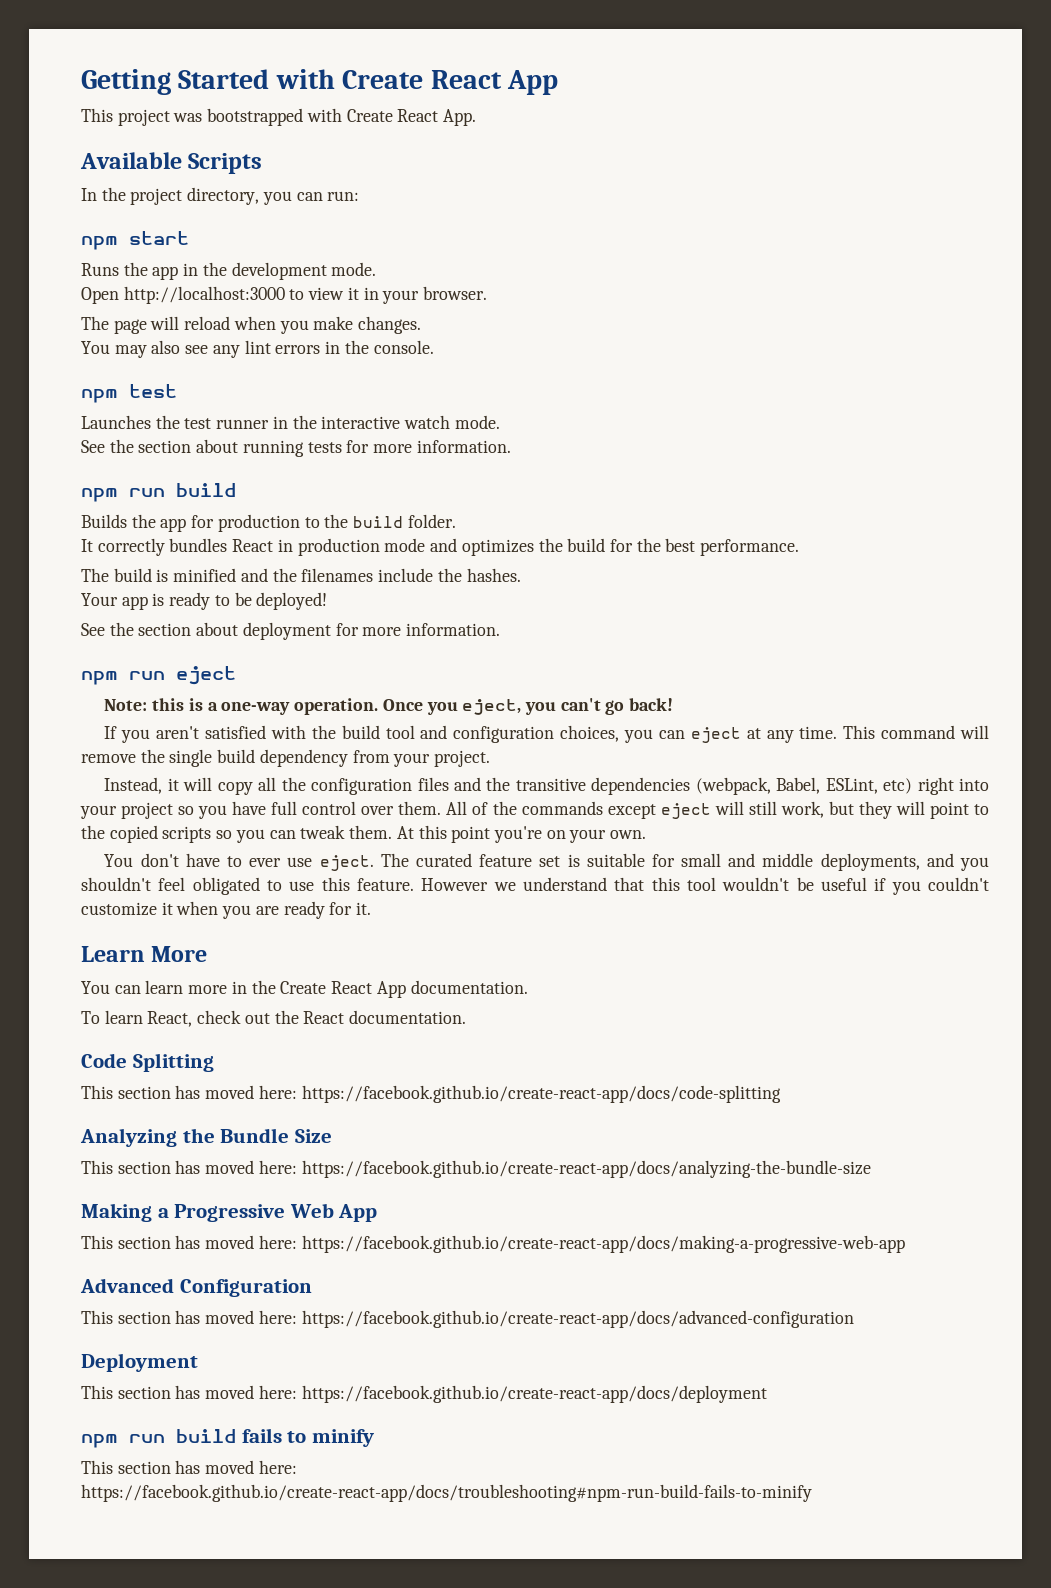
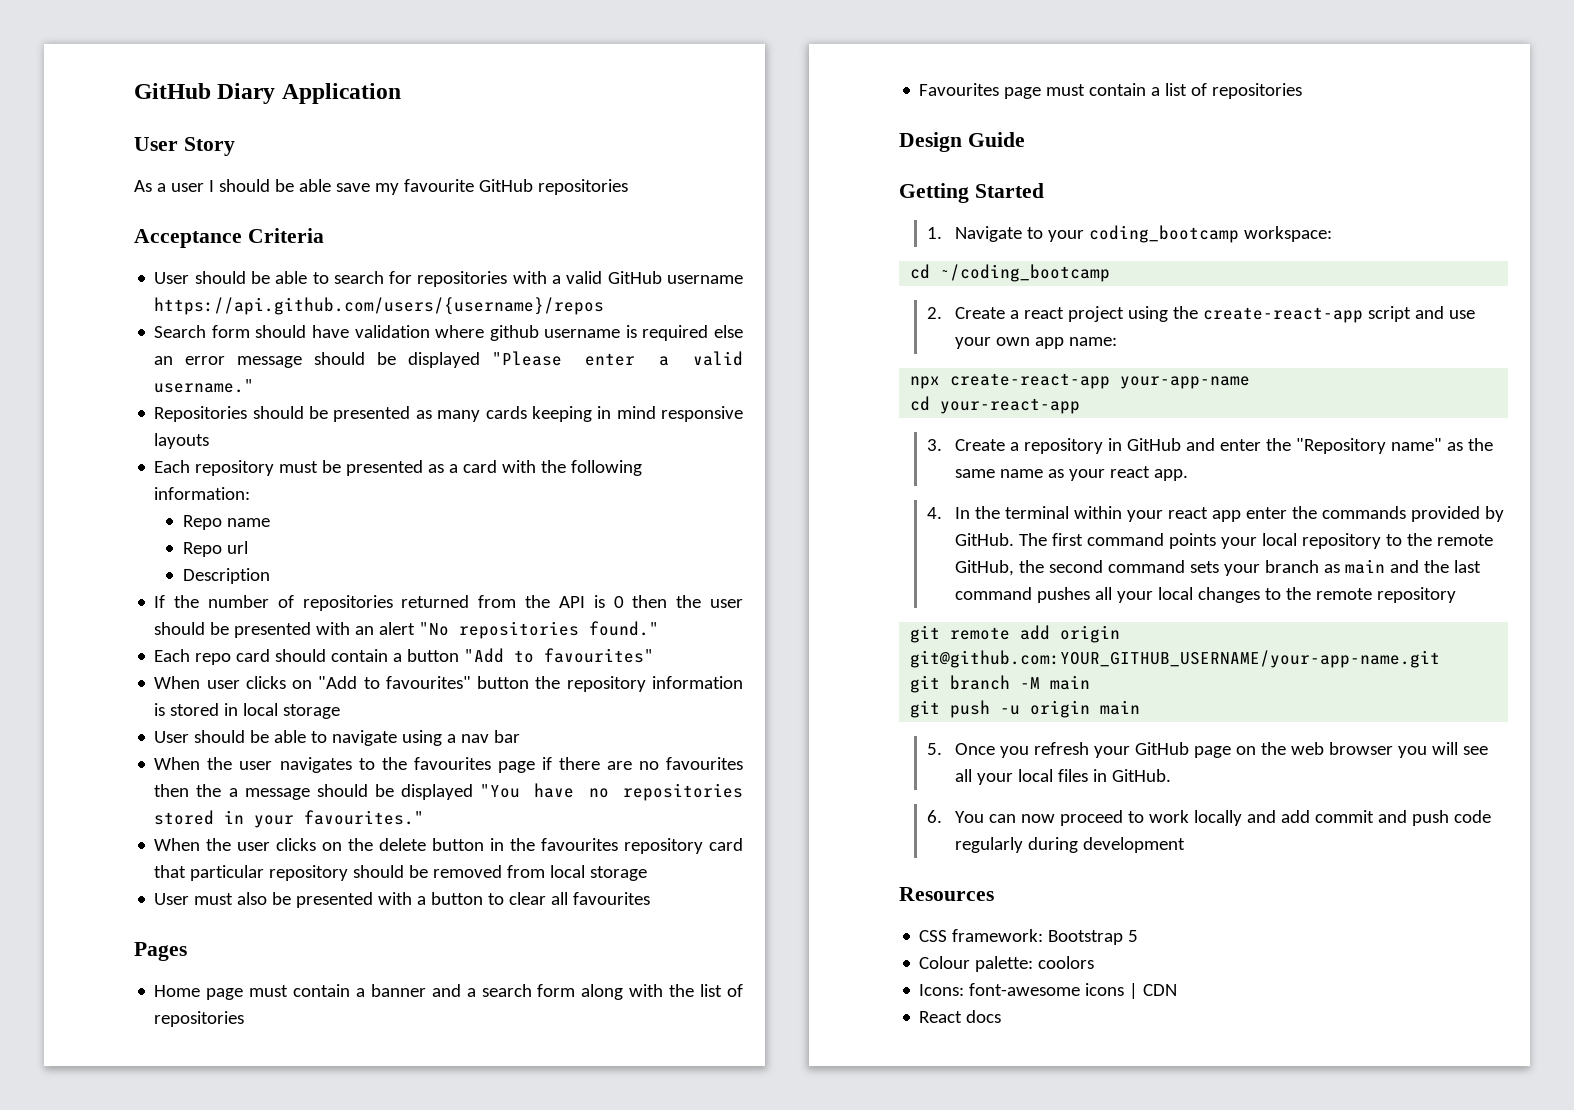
[81,69,559,95] [81,108,477,126] [80,152,263,174] [81,187,360,205] [81,231,189,250] [81,262,377,280] [81,286,488,304] [81,316,422,334] [81,340,434,358] [81,384,177,403] [81,415,500,429] [81,439,511,457] [81,483,236,502] [81,514,456,532] [81,538,800,556] [81,568,521,582] [81,592,328,610] [81,622,501,640] [81,666,236,685] [104,698,674,715] [104,725,989,743] [81,749,491,767] [104,777,989,795] [80,801,989,819] [81,825,647,843] [104,853,990,871] [81,877,990,895] [81,901,372,919] [81,946,208,962] [81,980,528,998] [81,1010,467,1027] [81,1053,214,1072] [81,1085,781,1103] [80,1128,332,1147] [81,1160,871,1178] [81,1203,378,1222] [81,1235,905,1253] [80,1278,312,1297] [81,1310,854,1328] [81,1353,198,1372] [81,1385,767,1403] [81,1428,374,1448] [81,1460,297,1474] [81,1484,812,1502] Getting Started with Create React App // This project was bootstrapped with Create React App. // Available Scripts // In the project directory, you can run: // npm start // Runs the app in the development mode. // Open http://localhost:3000 to view it in your browser. // The page will reload when you make changes. // You may also see any lint errors in the console. // npm test // Launches the test runner in the interactive watch mode. // See the section about running tests for more information. // npm run build // Builds the app for production to the build folder. // It correctly bundles React in production mode and optimizes the build for the best performance. // The build is minified and the filenames include the hashes. // Your app is ready to be deployed! // See the section about deployment for more information. // npm run eject // Note: this is a one-way operation. Once you eject, you can't go back! // If you aren't satisfied with the build tool and configuration choices, you can eject at any time. This command will remove the single build dependency from your project. // Instead, it will copy all the configuration files and the transitive dependencies (webpack, Babel, ESLint, etc) right into your project so you have full control over them. All of the commands except eject will still work, but they will point to the copied scripts so you can tweak them. At this point you're on your own. // You don't have to ever use eject. The curated feature set is suitable for small and middle deployments, and you shouldn't feel obligated to use this feature. However we understand that this tool wouldn't be useful if you couldn't customize it when you are ready for it. // Learn More // You can learn more in the Create React App documentation. // To learn React, check out the React documentation. // Code Splitting // This section has moved here: https://facebook.github.io/create-react-app/docs/code-splitting // Analyzing the Bundle Size // This section has moved here: https://facebook.github.io/create-react-app/docs/analyzing-the-bundle-size // Making a Progressive Web App // This section has moved here: https://facebook.github.io/create-react-app/docs/making-a-progressive-web-app // Advanced Configuration // This section has moved here: https://facebook.github.io/create-react-app/docs/advanced-configuration // Deployment // This section has moved here: https://facebook.github.io/create-react-app/docs/deployment // npm run build fails to minify // This section has moved here: https://facebook.github.io/create-react-app/docs/troubleshooting#npm-run-build-fails-to-minify -> [134,83,401,104] [134,137,235,156] [134,179,628,195] [134,228,324,248] [154,271,744,287] [154,297,605,315] [154,325,743,341] [154,351,743,368] [154,379,255,393] [154,406,743,422] [154,433,210,449] [154,460,643,476] [154,487,251,500] [182,515,270,530] [182,541,248,557] [182,568,270,584] [154,595,744,611] [154,621,660,639] [154,648,655,665] [154,676,743,692] [154,703,341,719] [154,730,521,746] [154,757,744,773] [154,783,743,801] [154,810,425,828] [154,838,743,854] [154,865,648,881] [154,892,651,908] [134,942,187,961] [154,984,743,1000] [154,1011,245,1027] [919,83,1303,99] [899,132,1025,152] [899,183,1044,203] [927,225,1333,243] [910,264,1111,282] [927,306,1476,323] [955,337,1118,349] [910,373,1251,389] [910,396,1081,414] [927,438,1494,454] [955,466,1189,481] [927,506,1505,522] [955,533,1494,549] [955,559,1482,576] [955,587,1457,603] [910,625,1121,643] [910,650,1441,668] [910,675,1091,693] [910,700,1141,718] [927,742,1489,758] [955,769,1172,785] [927,810,1492,826] [955,837,1186,853] [899,887,994,901] [919,929,1139,945] [919,956,1095,972] [919,983,1178,999] [919,1010,1002,1023] GitHub Diary Application // User Story // As a user I should be able save my favourite GitHub repositories // Acceptance Criteria // User should be able to search for repositories with a valid GitHub username https://api.github.com/users/{username}/repos // Search form should have validation where github username is required else an error message should be displayed "Please enter a valid username." // Repositories should be presented as many cards keeping in mind responsive layouts // Each repository must be presented as a card with the following information: // Repo name // Repo url // Description // If the number of repositories returned from the API is 0 then the user should be presented with an alert "No repositories found." // Each repo card should contain a button "Add to favourites" // When user clicks on "Add to favourites" button the repository information is stored in local storage // User should be able to navigate using a nav bar // When the user navigates to the favourites page if there are no favourites then the a message should be displayed "You have no repositories stored in your favourites." // When the user clicks on the delete button in the favourites repository card that particular repository should be removed from local storage // User must also be presented with a button to clear all favourites // Pages // Home page must contain a banner and a search form along with the list of repositories // Favourites page must contain a list of repositories // Design Guide // Getting Started // 1. Navigate to your coding_bootcamp workspace: // cd ~/coding_bootcamp // 2. Create a react project using the create-react-app script and use your own app name: // npx create-react-app your-app-name // cd your-react-app // 3. Create a repository in GitHub and enter the "Repository name" as the same name as your react app. // 4. In the terminal within your react app enter the commands provided by GitHub. The first command points your local repository to the remote GitHub, the second command sets your branch as main and the last command pushes all your local changes to the remote repository // git remote add origin git@github.com:YOUR_GITHUB_USERNAME/your-app-name.git // git branch -M main // git push -u origin main // 5. Once you refresh your GitHub page on the web browser you will see all your local files in GitHub. // 6. You can now proceed to work locally and add commit and push code regularly during development // Resources // CSS framework: Bootstrap 5 // Colour palette: coolors // Icons: font-awesome icons | CDN // React docs

